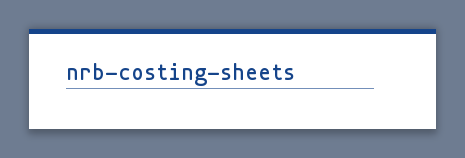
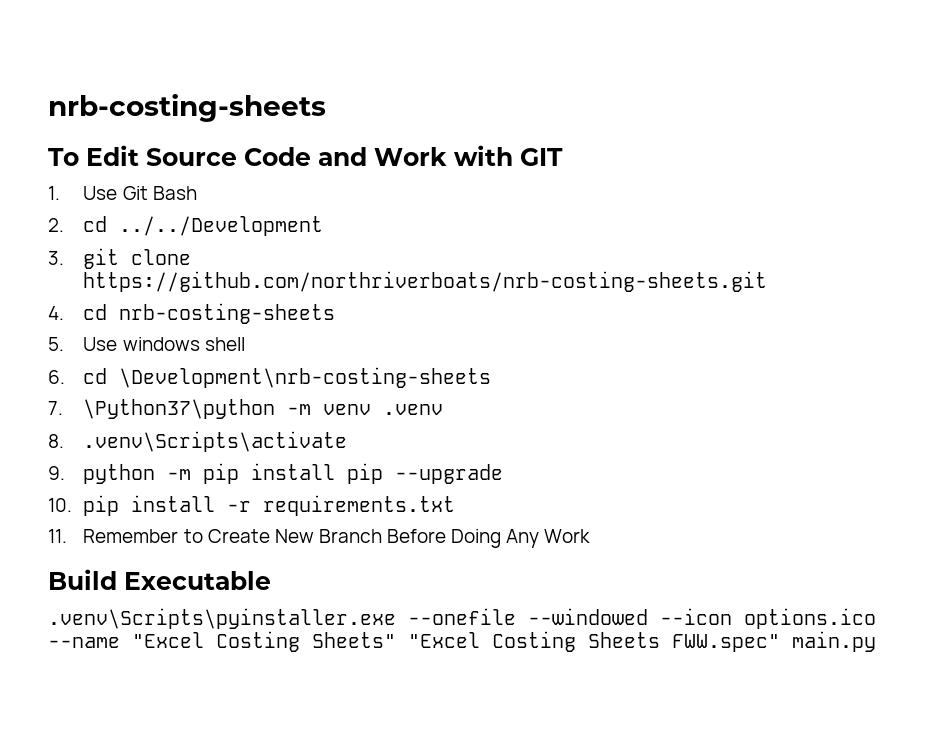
[66,63,295,86] nrb-costing-sheets -> [48,94,326,122] [48,145,563,166] [48,186,197,200] [48,216,324,236] [48,248,192,269] [83,271,768,292] [48,303,336,324] [48,337,245,351] [48,367,492,388] [48,399,444,419] [48,431,348,452] [48,463,504,484] [48,495,456,516] [48,529,591,548] [48,569,271,590] [48,608,876,629] [48,631,876,652] nrb-costing-sheets // To Edit Source Code and Work with GIT // 1. Use Git Bash // 2. cd ../../Development // 3. git clone https://github.com/northriverboats/nrb-costing-sheets.git // 4. cd nrb-costing-sheets // 5. Use windows shell // 6. cd \Development\nrb-costing-sheets // 7. \Python37\python -m venv .venv // 8. .venv\Scripts\activate // 9. python -m pip install pip --upgrade // 10. pip install -r requirements.txt // 11. Remember to Create New Branch Before Doing Any Work // Build Executable // .venv\Scripts\pyinstaller.exe --onefile --windowed --icon options.ico --name "Excel Costing Sheets" "Excel Costing Sheets FWW.spec" main.py

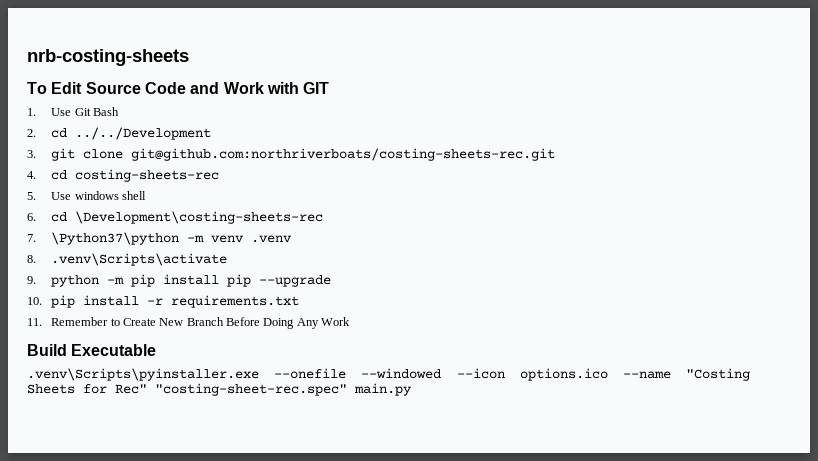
[83,271,768,292] https://github.com/northriverboats/nrb-costing-sheets.git -> [131,148,556,161] git@github.com:northriverboats/costing-sheets-rec.git
[119,303,336,324] nrb-costing-sheets -> [75,169,220,182] costing-sheets-rec
[119,367,492,388] \Development\nrb-costing-sheets -> [75,211,324,224] \Development\costing-sheets-rec
[132,631,780,652] "Excel Costing Sheets" "Excel Costing Sheets FWW.spec" -> [686,368,750,381] [27,383,347,396] "Costing Sheets for Rec" "costing-sheet-rec.spec"

